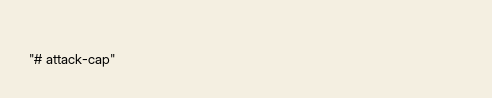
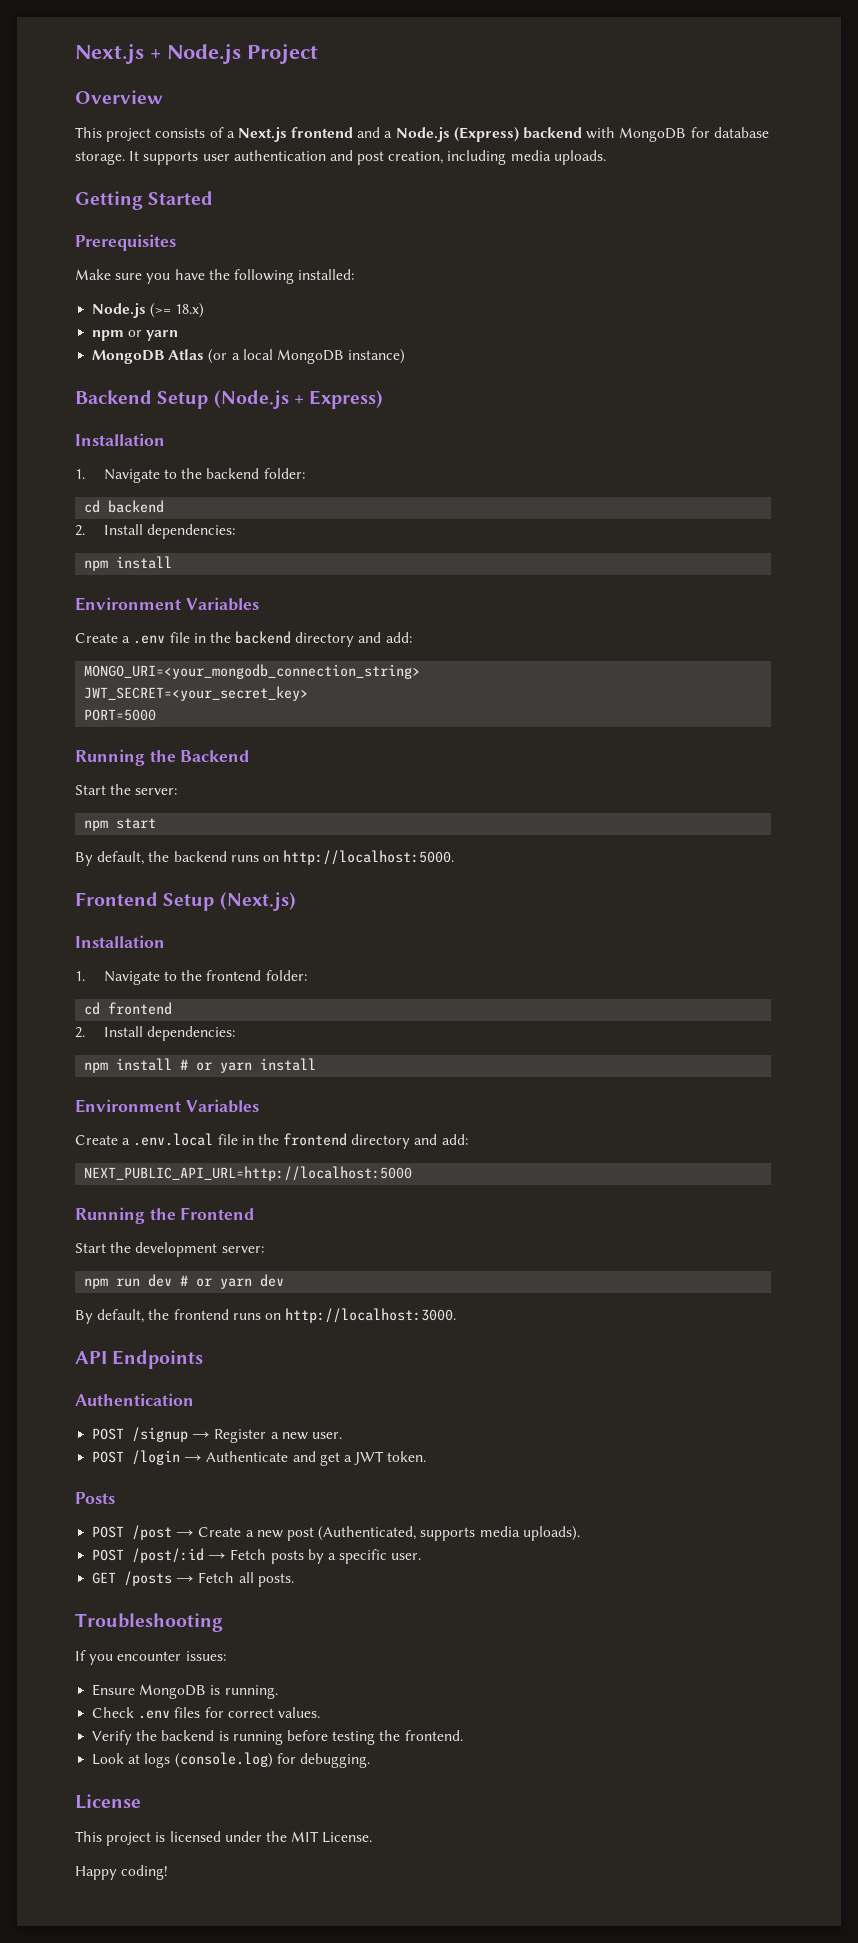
[29,54,115,67] "# attack-cap" -> [75,43,318,64] [75,90,163,104] [75,127,769,142] [75,150,606,165] [75,191,214,210] [75,234,176,251] [75,269,355,284] [92,303,205,318] [92,330,179,341] [92,349,406,364] [75,390,384,409] [75,433,165,446] [75,468,305,483] [84,500,165,513] [75,524,236,539] [84,556,173,571] [75,597,259,611] [75,631,412,647] [84,664,421,679] [84,686,309,701] [84,709,157,721] [75,749,250,766] [75,784,178,795] [84,818,157,831] [75,850,455,866] [75,892,296,911] [75,935,165,948] [75,970,307,985] [84,1002,173,1015] [75,1026,236,1041] [84,1058,317,1073] [75,1099,259,1113] [75,1133,468,1149] [84,1166,413,1181] [75,1207,255,1224] [75,1242,264,1257] [84,1274,285,1289] [75,1308,457,1324] [75,1350,204,1369] [75,1393,194,1406] [92,1427,342,1443] [92,1450,427,1466] [75,1492,115,1504] [92,1525,580,1541] [92,1548,422,1564] [92,1571,294,1587] [75,1613,223,1632] [75,1650,226,1665] [92,1684,278,1699] [92,1707,320,1719] [92,1730,463,1745] [92,1752,370,1768] [75,1794,141,1809] [75,1831,373,1846] [75,1865,169,1880] Next.js + Node.js Project // Overview // This project consists of a Next.js frontend and a Node.js (Express) backend with MongoDB for database storage. It supports user authentication and post creation, including media uploads. // Getting Started // Prerequisites // Make sure you have the following installed: // Node.js (>= 18.x) // npm or yarn // MongoDB Atlas (or a local MongoDB instance) // Backend Setup (Node.js + Express) // Installation // 1. Navigate to the backend folder: // cd backend // 2. Install dependencies: // npm install // Environment Variables // Create a .env file in the backend directory and add: // MONGO_URI=<your_mongodb_connection_string> // JWT_SECRET=<your_secret_key> // PORT=5000 // Running the Backend // Start the server: // npm start // By default, the backend runs on http://localhost:5000. // Frontend Setup (Next.js) // Installation // 1. Navigate to the frontend folder: // cd frontend // 2. Install dependencies: // npm install # or yarn install // Environment Variables // Create a .env.local file in the frontend directory and add: // NEXT_PUBLIC_API_URL=http://localhost:5000 // Running the Frontend // Start the development server: // npm run dev # or yarn dev // By default, the frontend runs on http://localhost:3000. // API Endpoints // Authentication // POST /signup → Register a new user. // POST /login → Authenticate and get a JWT token. // Posts // POST /post → Create a new post (Authenticated, supports media uploads). // POST /post/:id → Fetch posts by a specific user. // GET /posts → Fetch all posts. // Troubleshooting // If you encounter issues: // Ensure MongoDB is running. // Check .env files for correct values. // Verify the backend is running before testing the frontend. // Look at logs (console.log) for debugging. // License // This project is licensed under the MIT License. // Happy coding!

